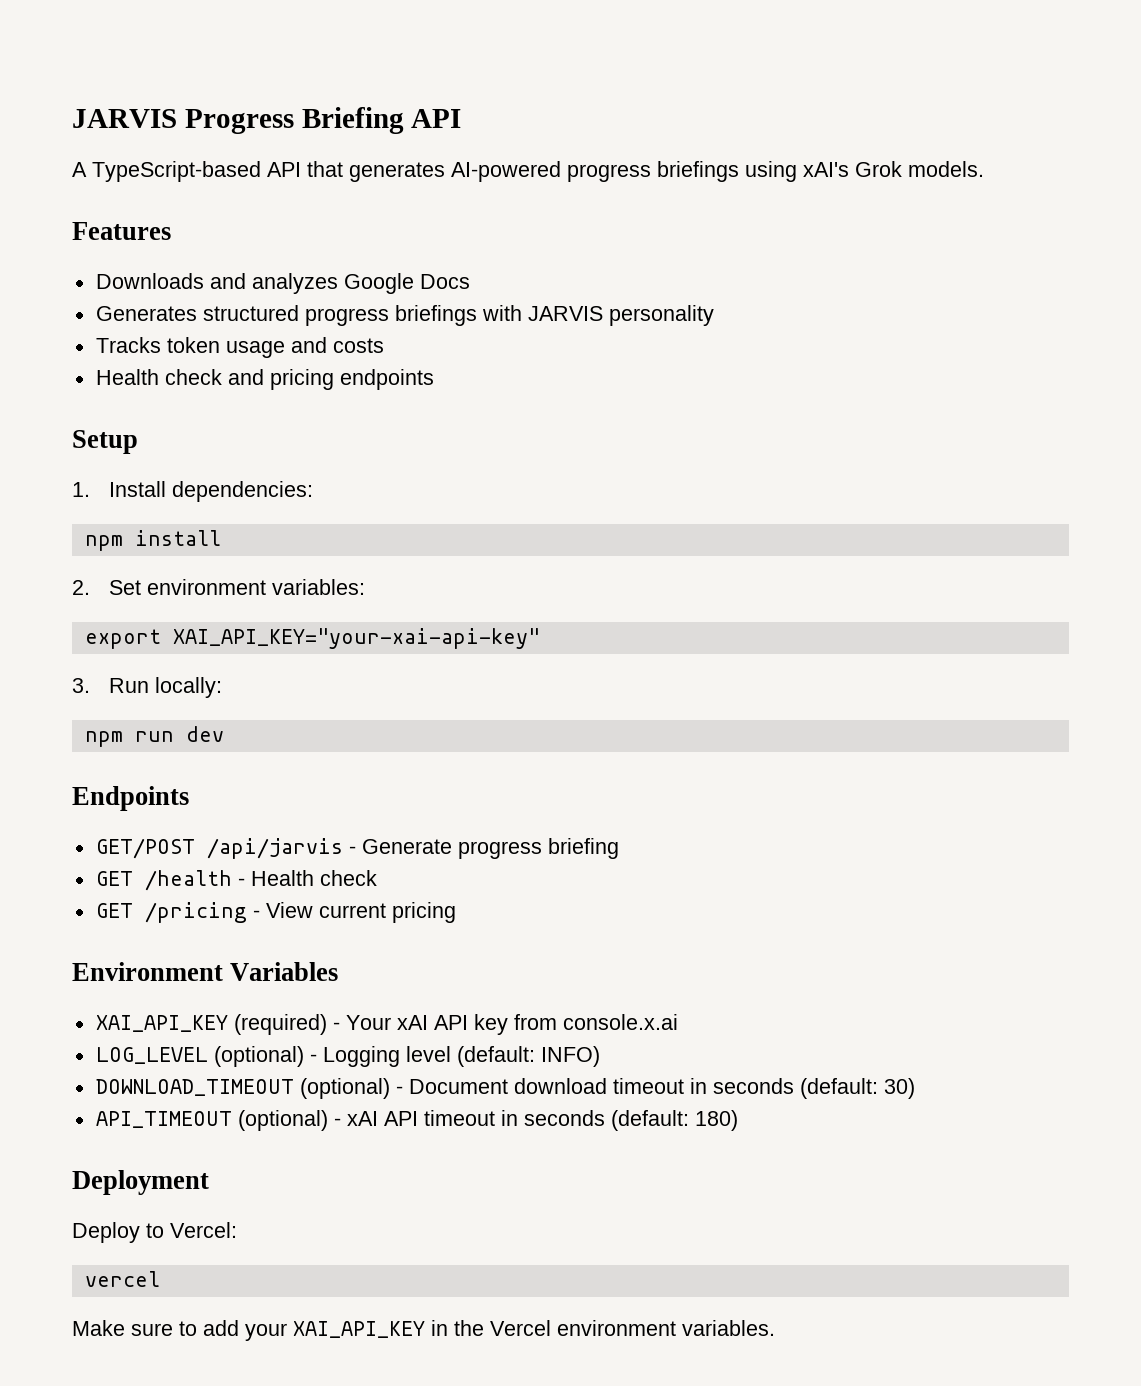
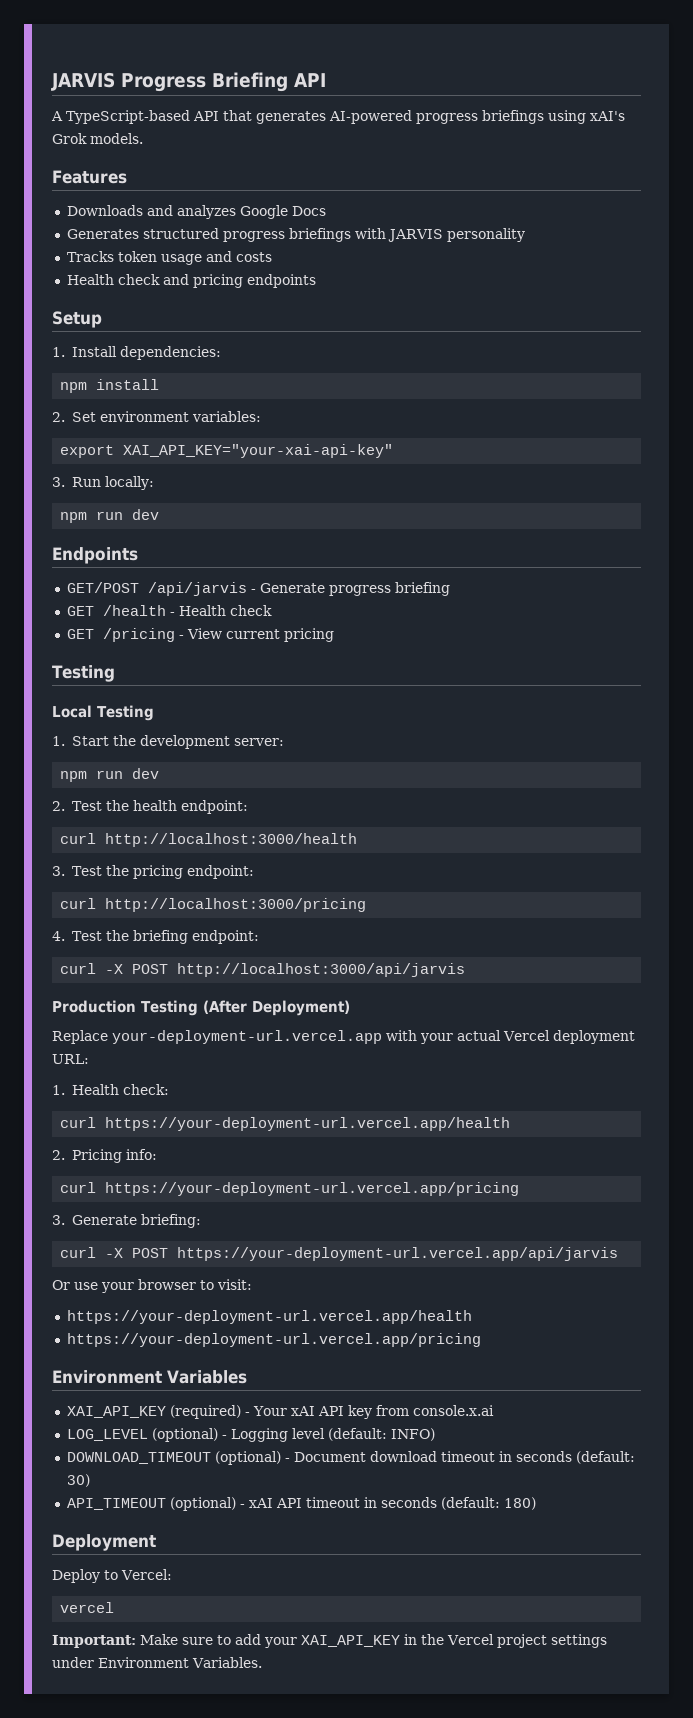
(456, 912) none -> [52,665,115,682] [52,705,154,721] [52,735,284,749] [60,768,160,782] [52,800,248,814] [60,833,358,847] [52,865,254,879] [60,898,367,912] [52,930,259,944] [60,963,466,977] [52,1000,350,1016] [52,1030,635,1044] [52,1054,89,1064] [52,1084,169,1095] [60,1117,511,1131] [52,1149,157,1163] [60,1182,520,1196] [52,1214,201,1228] [60,1247,619,1261] [52,1279,252,1293] [66,1310,472,1324] [66,1333,481,1347] // Testing // Local Testing // 1. Start the development server: // npm run dev // 2. Test the health endpoint: // curl http://localhost:3000/health // 3. Test the pricing endpoint: // curl http://localhost:3000/pricing // 4. Test the briefing endpoint: // curl -X POST http://localhost:3000/api/jarvis // Production Testing (After Deployment) // Replace your-deployment-url.vercel.app with your actual Vercel deployment URL: // 1. Health check: // curl https://your-deployment-url.vercel.app/health // 2. Pricing info: // curl https://your-deployment-url.vercel.app/pricing // 3. Generate briefing: // curl -X POST https://your-deployment-url.vercel.app/api/jarvis // Or use your browser to visit: // https://your-deployment-url.vercel.app/health // https://your-deployment-url.vercel.app/pricing
(160, 1279) none -> [52,1635,136,1648] Important:
[557,1320,775,1336] environment variables. -> [496,1634,607,1648] [52,1657,262,1668] project settings under Environment Variables.

